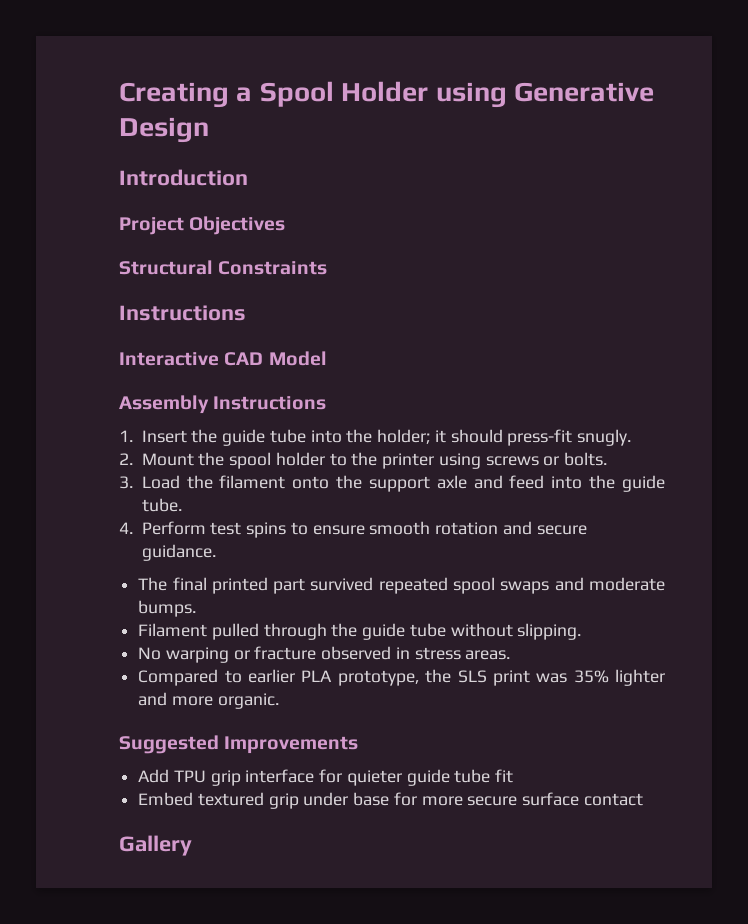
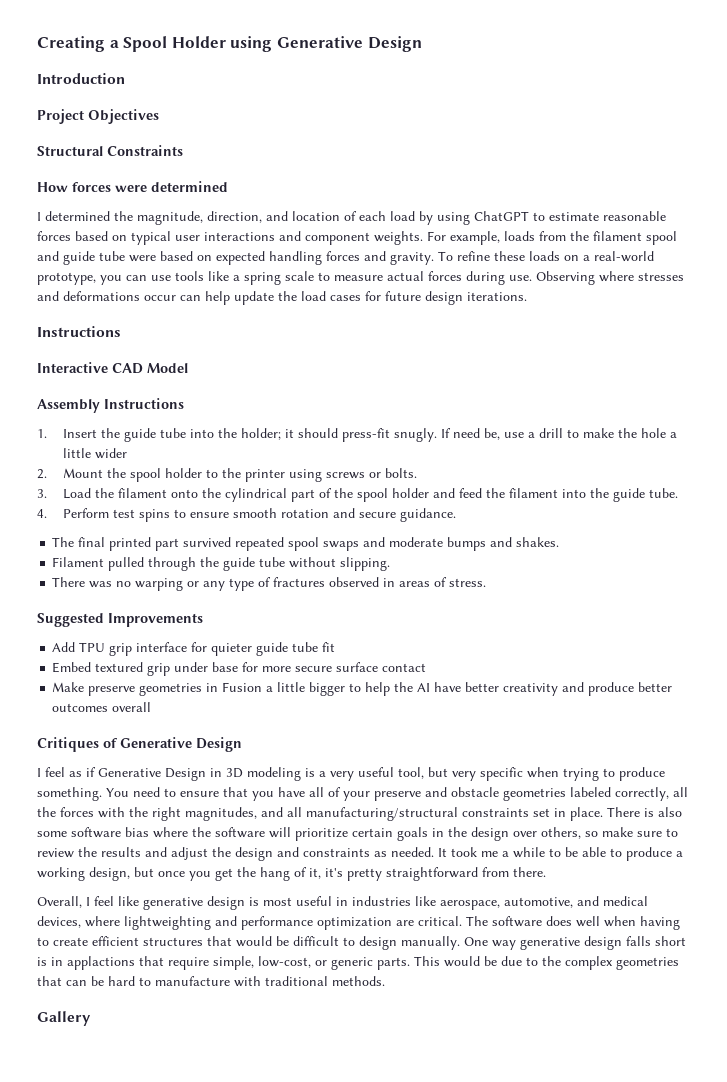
(328, 268) none -> [37,181,228,192] [37,211,666,225] [37,231,677,245] [37,251,654,265] [37,271,684,285] [37,291,527,305] // How forces were determined // I determined the magnitude, direction, and location of each load by using ChatGPT to estimate reasonable forces based on typical user interactions and component weights. For example, loads from the filament spool and guide tube were based on expected handling forces and gravity. To refine these loads on a real-world prototype, you can use tools like a spring scale to measure actual forces during use. Observing where stresses and deformations occur can help update the load cases for future design iterations.
(631, 437) none -> [440,428,677,440] [62,448,127,459] If need be, use a drill to make the hole a little wider
[368,475,545,492] support axle and feed -> [224,488,558,502] cylindrical part of the spool holder and feed the filament
[138,600,197,617] bumps. -> [447,537,560,551] bumps and shakes.
[138,646,511,663] [138,669,665,686] [138,692,279,709] No warping or fracture observed in stress areas. // Compared to earlier PLA prototype, the SLS print was 35% lighter and more organic. -> [52,577,487,591] There was no warping or any type of fractures observed in areas of stress.
(643, 799) none -> [52,682,673,696] [52,702,152,712] [37,737,242,752] [37,767,665,781] [37,787,688,801] [37,807,682,821] [37,827,678,841] [37,847,683,861] [37,867,546,881] [37,896,648,910] [37,916,680,930] [37,936,686,950] [37,956,679,970] [37,976,385,987] // Make preserve geometries in Fusion a little bigger to help the AI have better creativity and produce better outcomes overall // Critiques of Generative Design // I feel as if Generative Design in 3D modeling is a very useful tool, but very specific when trying to produce something. You need to ensure that you have all of your preserve and obstacle geometries labeled correctly, all the forces with the right magnitudes, and all manufacturing/structural constraints set in place. There is also some software bias where the software will prioritize certain goals in the design over others, so make sure to review the results and adjust the design and constraints as needed. It took me a while to be able to produce a working design, but once you get the hang of it, it's pretty straightforward from there. // Overall, I feel like generative design is most useful in industries like aerospace, automotive, and medical devices, where lightweighting and performance optimization are critical. The software does well when having to create efficient structures that would be difficult to design manually. One way generative design falls short is in applactions that require simple, low-cost, or generic parts. This would be due to the complex geometries that can be hard to manufacture with traditional methods.

